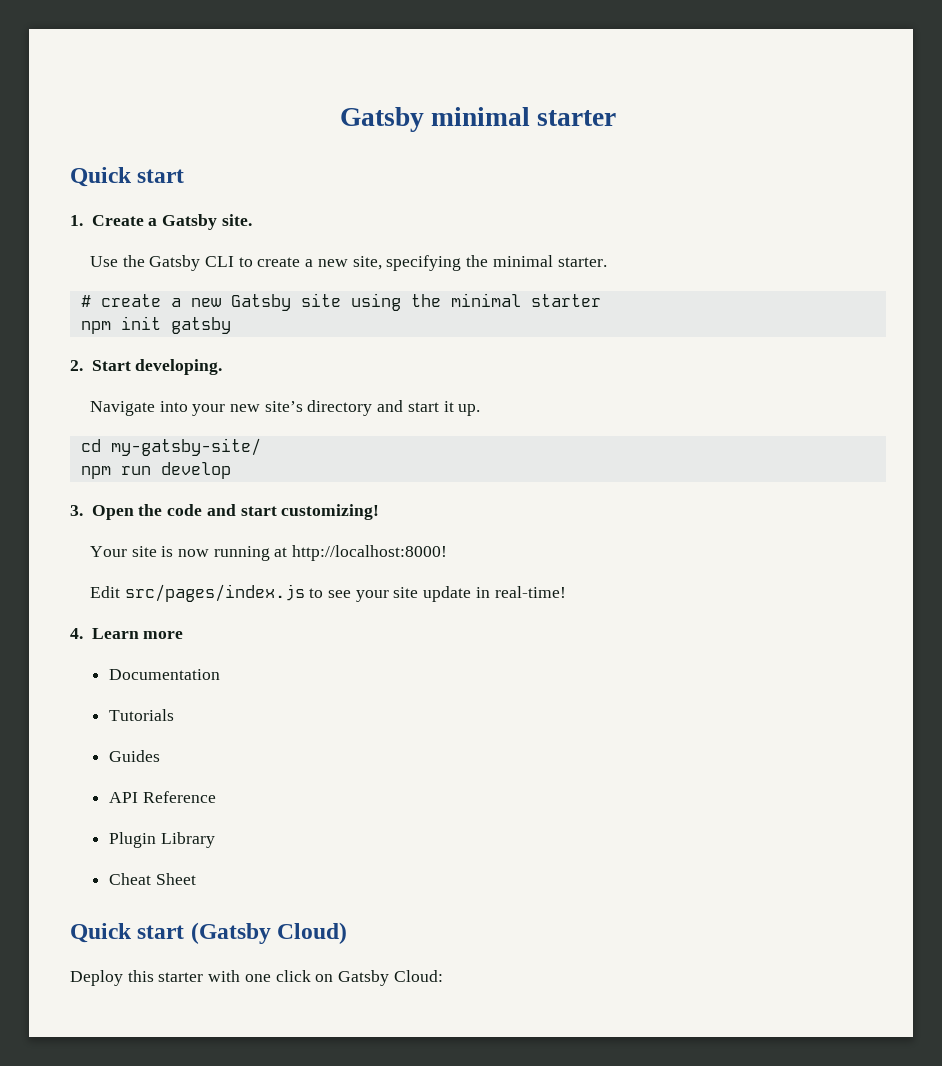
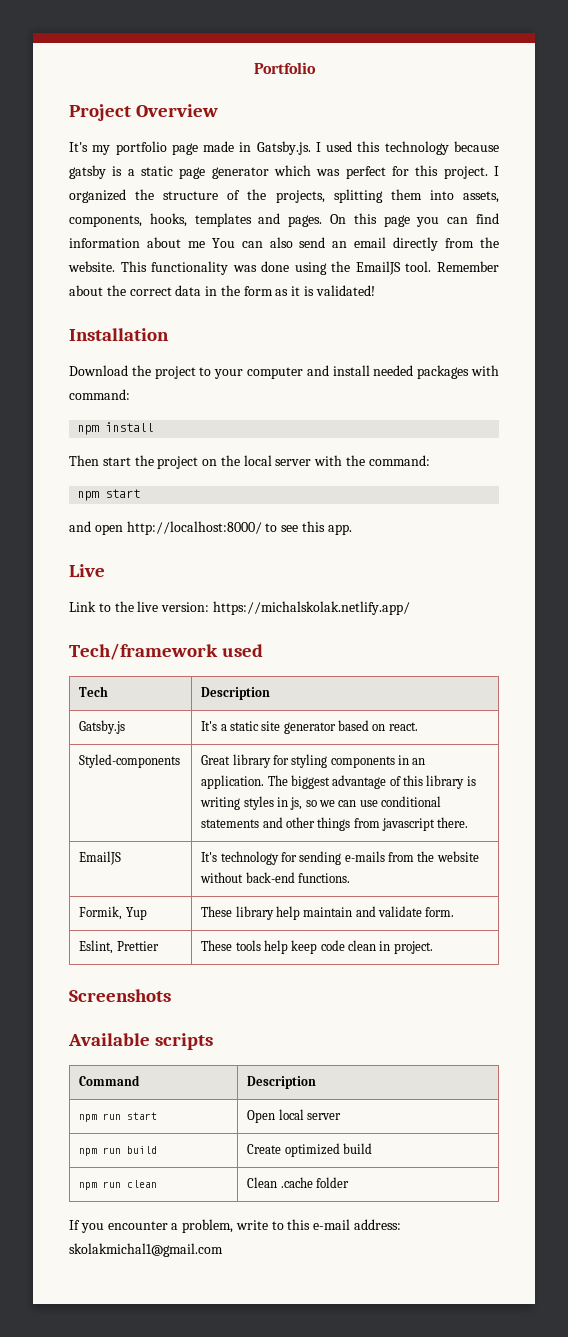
[339,107,617,132] [70,167,185,187] [70,214,252,230] [89,255,607,271] [80,293,601,311] [80,316,231,334] [70,359,223,375] [89,400,481,416] [80,438,261,456] [80,462,231,479] [70,504,380,520] [89,545,448,561] [89,584,566,602] [70,628,184,639] [109,669,221,680] [109,709,175,721] [109,750,161,762] [109,791,216,803] [109,832,215,848] [109,873,196,885] [70,922,348,944] [70,970,443,986] Gatsby minimal starter // Quick start // 1. Create a Gatsby site. // Use the Gatsby CLI to create a new site, specifying the minimal starter. // # create a new Gatsby site using the minimal starter // npm init gatsby // 2. Start developing. // Navigate into your new site’s directory and start it up. // cd my-gatsby-site/ // npm run develop // 3. Open the code and start customizing! // Your site is now running at http://localhost:8000! // Edit src/pages/index.js to see your site update in real-time! // 4. Learn more // Documentation // Tutorials // Guides // API Reference // Plugin Library // Cheat Sheet // Quick start (Gatsby Cloud) // Deploy this starter with one click on Gatsby Cloud: -> [253,62,316,74] [69,104,219,121] [69,141,499,155] [69,165,499,179] [69,189,499,203] [69,213,500,227] [69,237,499,251] [68,261,499,275] [69,285,375,296] [69,328,169,341] [69,365,500,379] [69,389,130,400] [77,422,155,435] [69,455,430,469] [77,489,141,501] [69,521,352,535] [69,564,105,577] [69,601,410,615] [69,643,264,660] [79,686,109,697] [201,687,271,700] [79,720,126,734] [201,720,418,734] [79,754,181,768] [201,754,426,768] [201,775,476,789] [200,796,442,810] [201,817,469,831] [79,851,122,865] [201,851,479,865] [200,872,350,883] [79,906,147,920] [201,906,455,920] [79,940,159,954] [201,940,433,954] [69,989,171,1002] [68,1033,214,1050] [79,1075,141,1086] [247,1076,317,1089] [79,1112,158,1122] [247,1109,341,1123] [79,1146,158,1156] [247,1143,372,1157] [79,1180,158,1190] [247,1177,349,1188] [69,1219,402,1233] [69,1243,223,1257] Portfolio // Project Overview // It's my portfolio page made in Gatsby.js. I used this technology because gatsby is a static page generator which was perfect for this project. I organized the structure of the projects, splitting them into assets, components, hooks, templates and pages. On this page you can find information about me You can also send an email directly from the website. This functionality was done using the EmailJS tool. Remember about the correct data in the form as it is validated! // Installation // Download the project to your computer and install needed packages with command: // npm install // Then start the project on the local server with the command: // npm start // and open http://localhost:8000/ to see this app. // Live // Link to the live version: https://michalskolak.netlify.app/ // Tech/framework used // Tech | Description // Gatsby.js | It's a static site generator based on react. // Styled-components | Great library for styling components in an application. The biggest advantage of this library is writing styles in js, so we can use conditional statements and other things from javascript there. // EmailJS | It's technology for sending e-mails from the website without back-end functions. // Formik, Yup | These library help maintain and validate form. // Eslint, Prettier | These tools help keep code clean in project. // Screenshots // Available scripts // Command | Description // npm run start | Open local server // npm run build | Create optimized build // npm run clean | Clean .cache folder // If you encounter a problem, write to this e-mail address: skolakmichal1@gmail.com

